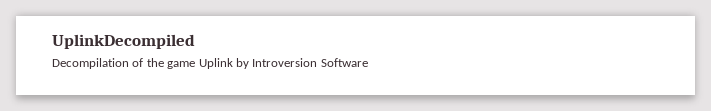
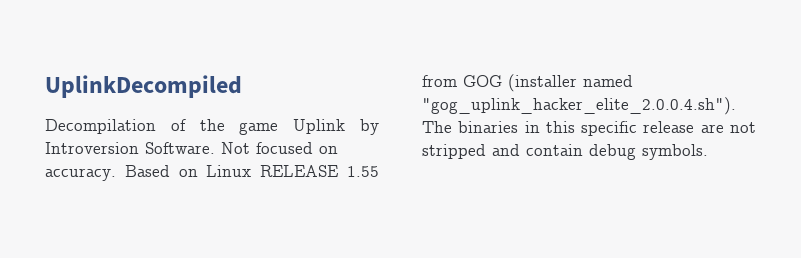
[320,58,368,67] Software -> [145,142,338,154] [45,165,380,181] [422,74,633,92] [422,97,736,115] [422,121,756,136] [422,144,708,160] Software. Not focused on accuracy. Based on Linux RELEASE 1.55 from GOG (installer named "gog_uplink_hacker_elite_2.0.0.4.sh"). The binaries in this specific release are not stripped and contain debug symbols.

